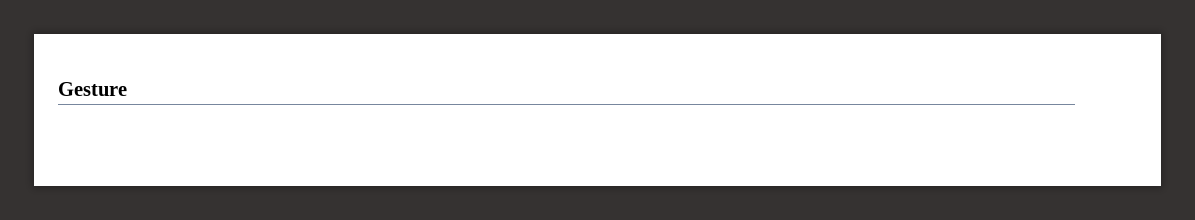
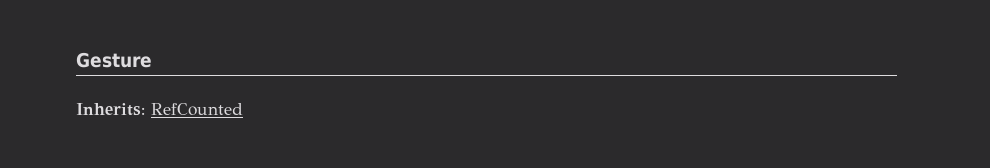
(127, 89) none -> [76,103,243,116] // Inherits: RefCounted

